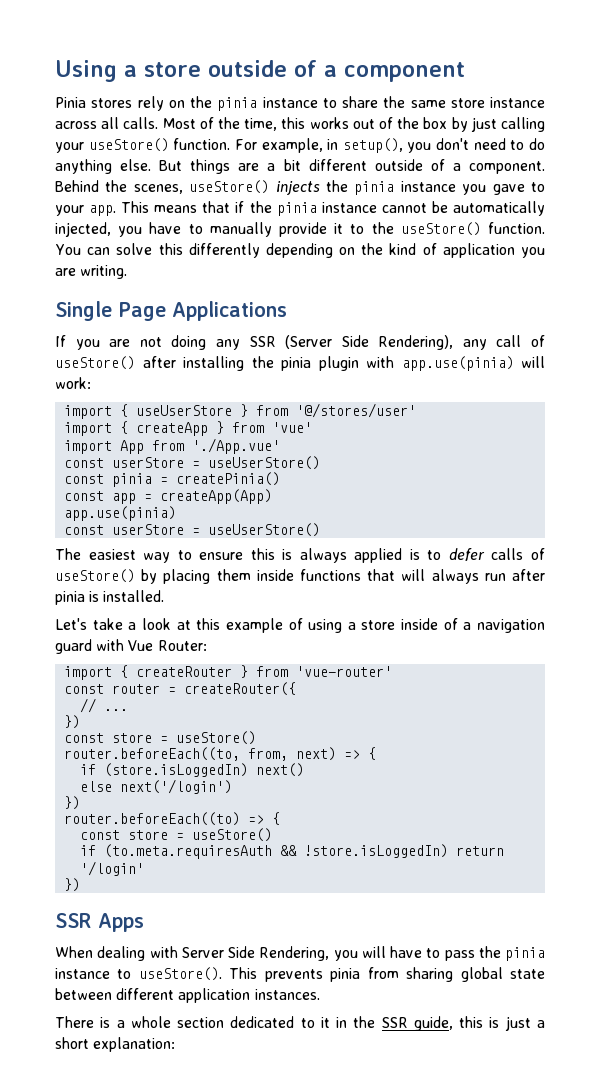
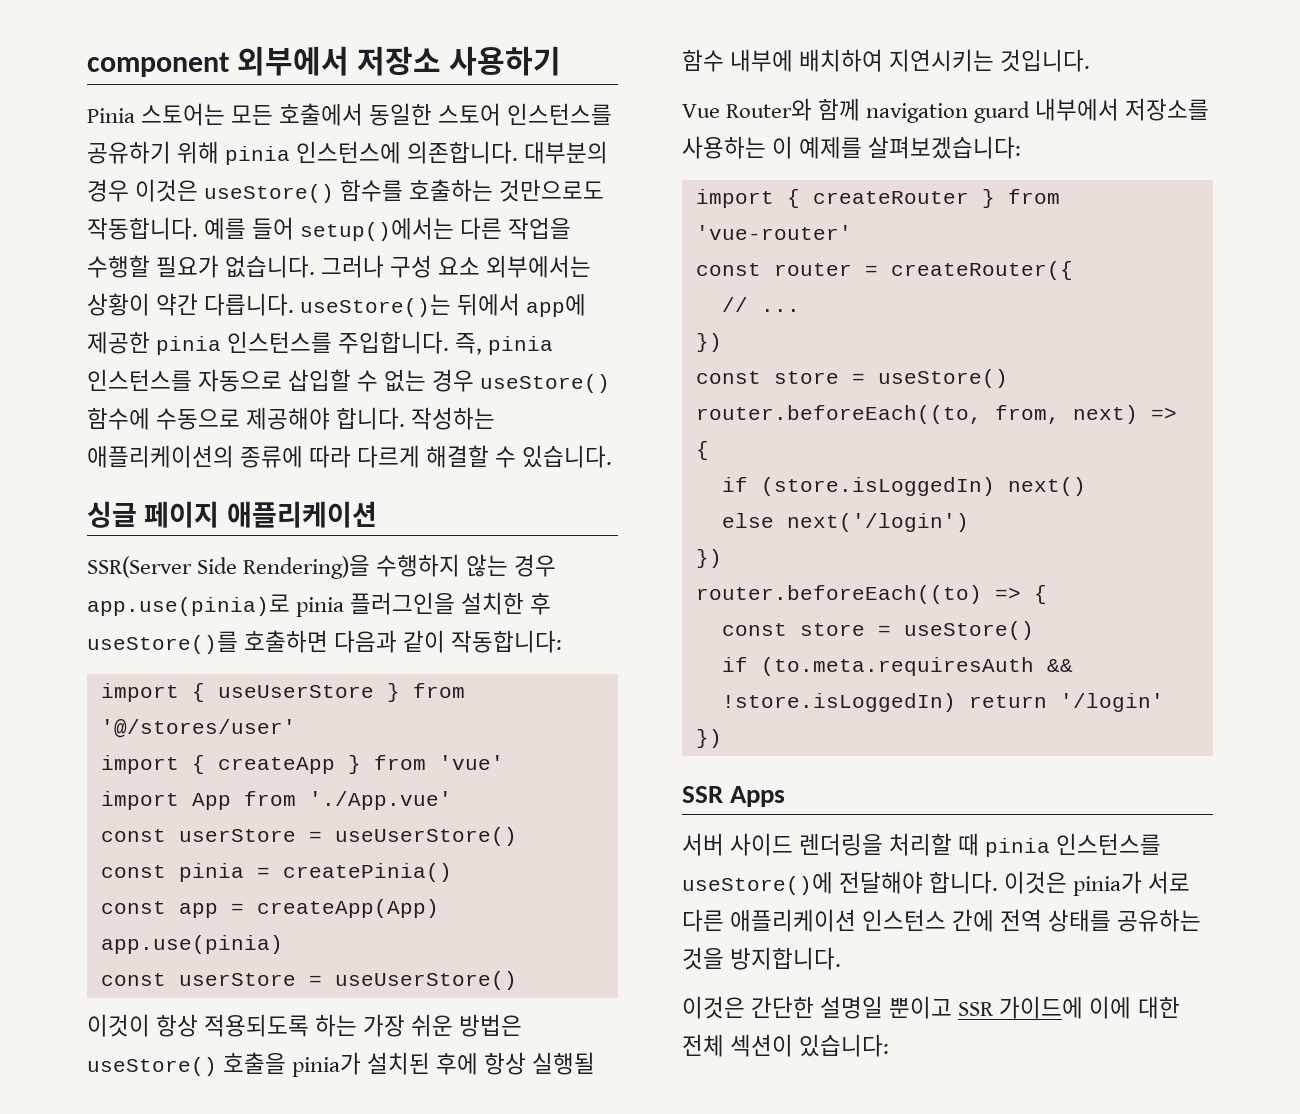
[55,60,465,82] [55,96,545,111] [55,117,545,132] [55,138,545,153] [55,159,545,174] [55,180,545,195] [55,201,545,216] [55,222,545,237] [55,243,545,258] [55,265,128,279] [55,301,287,321] [55,335,545,350] [55,356,545,371] [55,377,91,389] Using a store outside of a component // Pinia stores rely on the pinia instance to share the same store instance across all calls. Most of the time, this works out of the box by just calling your useStore() function. For example, in setup(), you don't need to do anything else. But things are a bit different outside of a component. Behind the scenes, useStore() injects the pinia instance you gave to your app. This means that if the pinia instance cannot be automatically injected, you have to manually provide it to the useStore() function. You can solve this differently depending on the kind of application you are writing. // Single Page Applications // If you are not doing any SSR (Server Side Rendering), any call of useStore() after installing the pinia plugin with app.use(pinia) will work: -> [87,46,562,77] [87,103,613,126] [87,141,609,165] [87,179,605,203] [87,217,572,241] [87,255,592,278] [87,293,587,317] [87,331,554,355] [87,369,611,393] [87,407,496,430] [87,445,613,468] [87,501,377,528] [87,554,557,579] [87,592,552,617] [87,630,563,654] component 외부에서 저장소 사용하기 // Pinia 스토어는 모든 호출에서 동일한 스토어 인스턴스를 공유하기 위해 pinia 인스턴스에 의존합니다. 대부분의 경우 이것은 useStore() 함수를 호출하는 것만으로도 작동합니다. 예를 들어 setup()에서는 다른 작업을 수행할 필요가 없습니다. 그러나 구성 요소 외부에서는 상황이 약간 다릅니다. useStore()는 뒤에서 app에 제공한 pinia 인스턴스를 주입합니다. 즉, pinia 인스턴스를 자동으로 삽입할 수 없는 경우 useStore() 함수에 수동으로 제공해야 합니다. 작성하는 애플리케이션의 종류에 따라 다르게 해결할 수 있습니다. // 싱글 페이지 애플리케이션 // SSR(Server Side Rendering)을 수행하지 않는 경우 app.use(pinia)로 pinia 플러그인을 설치한 후 useStore()를 호출하면 다음과 같이 작동합니다:
[55,548,545,563] [55,569,545,584] [55,590,165,605] [55,618,546,633] [55,639,207,654] The easiest way to ensure this is always applied is to defer calls of useStore() by placing them inside functions that will always run after pinia is installed. // Let's take a look at this example of using a store inside of a navigation guard with Vue Router: -> [87,1014,523,1037] [87,1052,596,1077] [682,49,1091,72] [682,98,1210,123] [682,136,1022,159] 이것이 항상 적용되도록 하는 가장 쉬운 방법은 useStore() 호출을 pinia가 설치된 후에 항상 실행될 함수 내부에 배치하여 지연시키는 것입니다. // Vue Router와 함께 navigation guard 내부에서 저장소를 사용하는 이 예제를 살펴보겠습니다:
[55,946,545,961] [55,967,545,982] [55,988,320,1003] [55,1016,545,1031] [55,1037,176,1052] When dealing with Server Side Rendering, you will have to pass the pinia instance to useStore(). This prevents pinia from sharing global state between different application instances. // There is a whole section dedicated to it in the SSR guide, this is just a short explanation: -> [682,833,1162,857] [682,871,1191,896] [682,909,1202,932] [682,947,842,970] [682,996,1180,1019] [682,1034,890,1057] 서버 사이드 렌더링을 처리할 때 pinia 인스턴스를 useStore()에 전달해야 합니다. 이것은 pinia가 서로 다른 애플리케이션 인스턴스 간에 전역 상태를 공유하는 것을 방지합니다. // 이것은 간단한 설명일 뿐이고 SSR 가이드에 이에 대한 전체 섹션이 있습니다:

